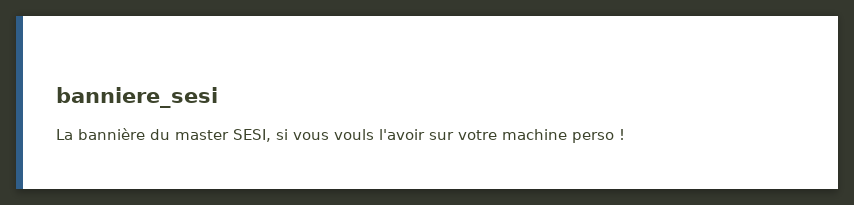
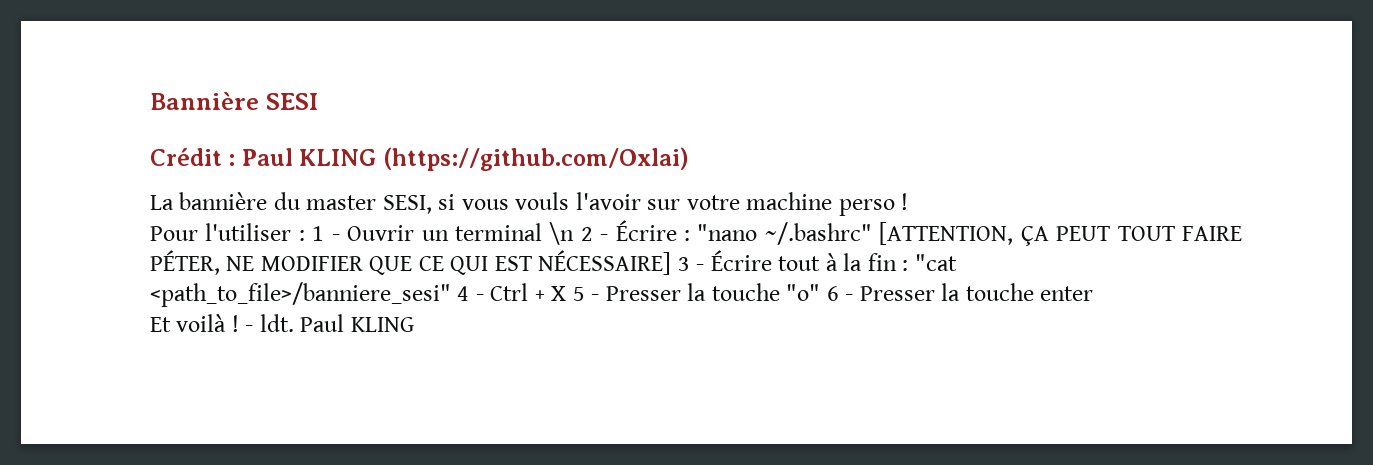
[56,87,218,108] banniere_sesi -> [150,92,318,110] [150,147,689,171] Bannière SESI // Crédit : Paul KLING (https://github.com/Oxlai)
(625, 134) none -> [150,220,1243,246] [150,250,957,275] [150,282,1094,307] [150,314,414,332] // Pour l'utiliser : 1 - Ouvrir un terminal \n 2 - Écrire : "nano ~/.bashrc" [ATTENTION, ÇA PEUT TOUT FAIRE PÉTER, NE MODIFIER QUE CE QUI EST NÉCESSAIRE] 3 - Écrire tout à la fin : "cat <path_to_file>/banniere_sesi" 4 - Ctrl + X 5 - Presser la touche "o" 6 - Presser la touche enter // Et voilà ! - ldt. Paul KLING

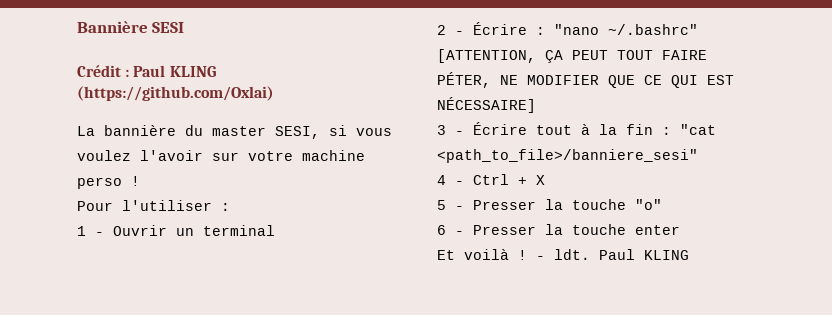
[515,192,570,210] vouls -> [77,150,131,161] voulez
(305, 235) none -> (230, 207) //
[549,222,575,245] \n -> (275, 230) //
(672, 262) none -> (536, 105) //
(451, 294) none -> (698, 156) //
(567, 293) none -> (545, 180) //
(821, 292) none -> (662, 204) //

